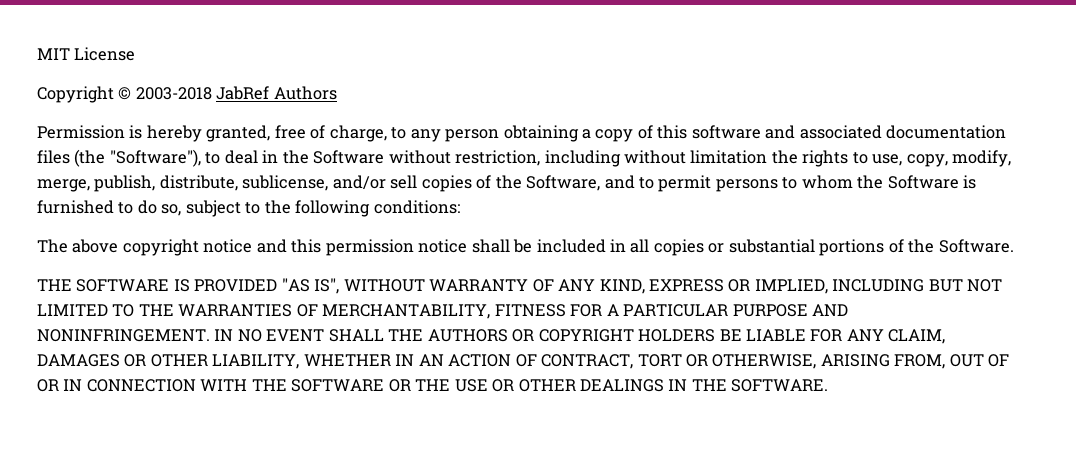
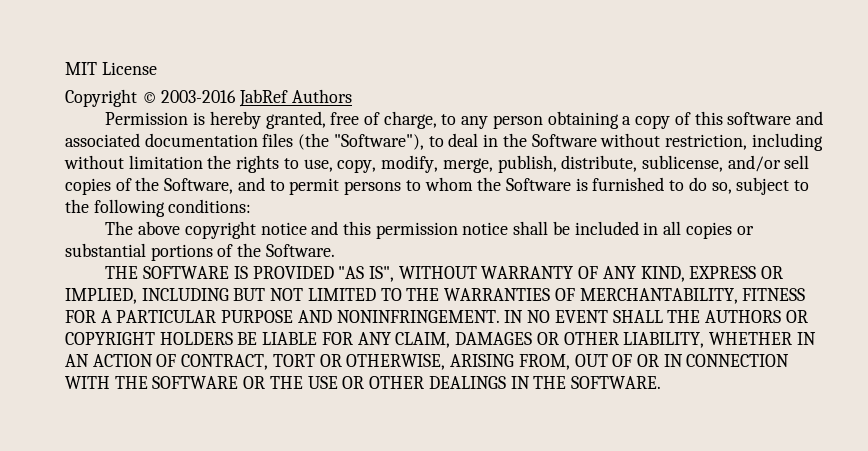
[135,87,212,100] 2003-2018 -> [161,90,237,103] 2003-2016

